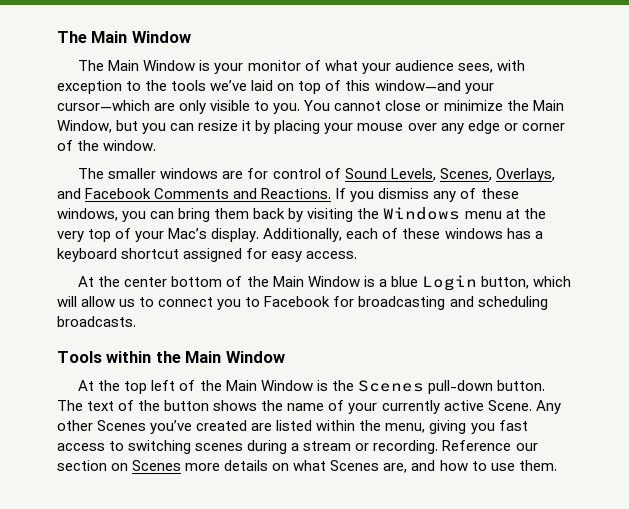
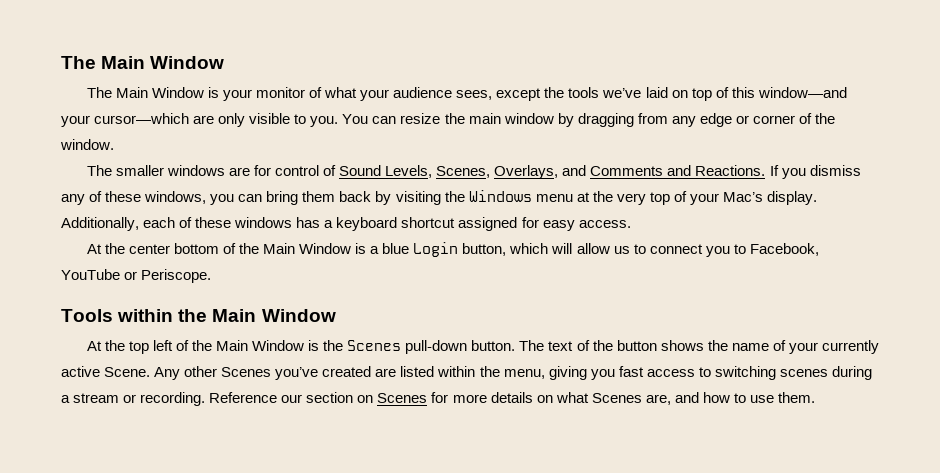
[496,60,525,71] [57,80,142,94] with exception to -> [496,88,542,101] except
[334,100,564,111] [57,120,437,134] cannot close or minimize the Main Window, but you can resize it by placing your mouse over -> [372,113,668,127] can resize the main window by dragging from
[85,188,152,199] Facebook -> (587, 170) none
[264,296,548,310] [57,316,136,327] Facebook for broadcasting and scheduling broadcasts. -> [749,243,819,256] [61,269,212,283] Facebook, YouTube or Periscope.
(182, 465) none -> [431,392,449,403] for

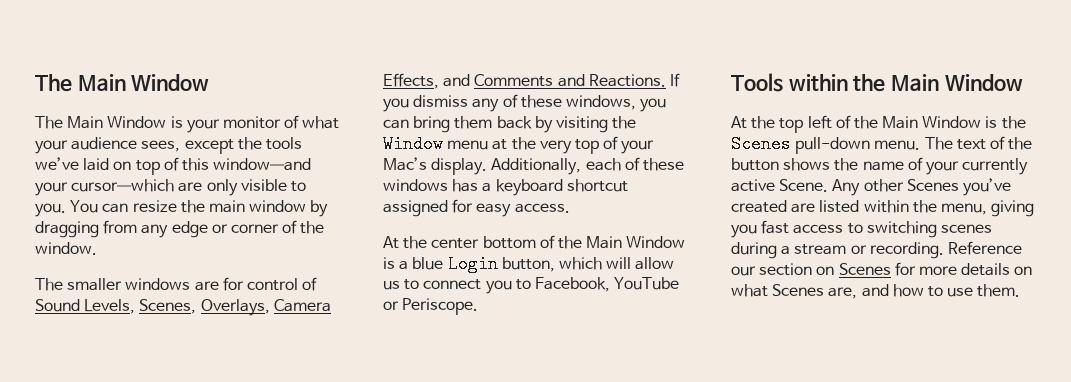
(559, 172) none -> [273,299,331,312] [383,73,439,89] Camera Effects,
[468,190,532,202] Windows -> [383,135,443,153] Window
[471,340,516,351] button. -> [874,140,921,150] menu.

